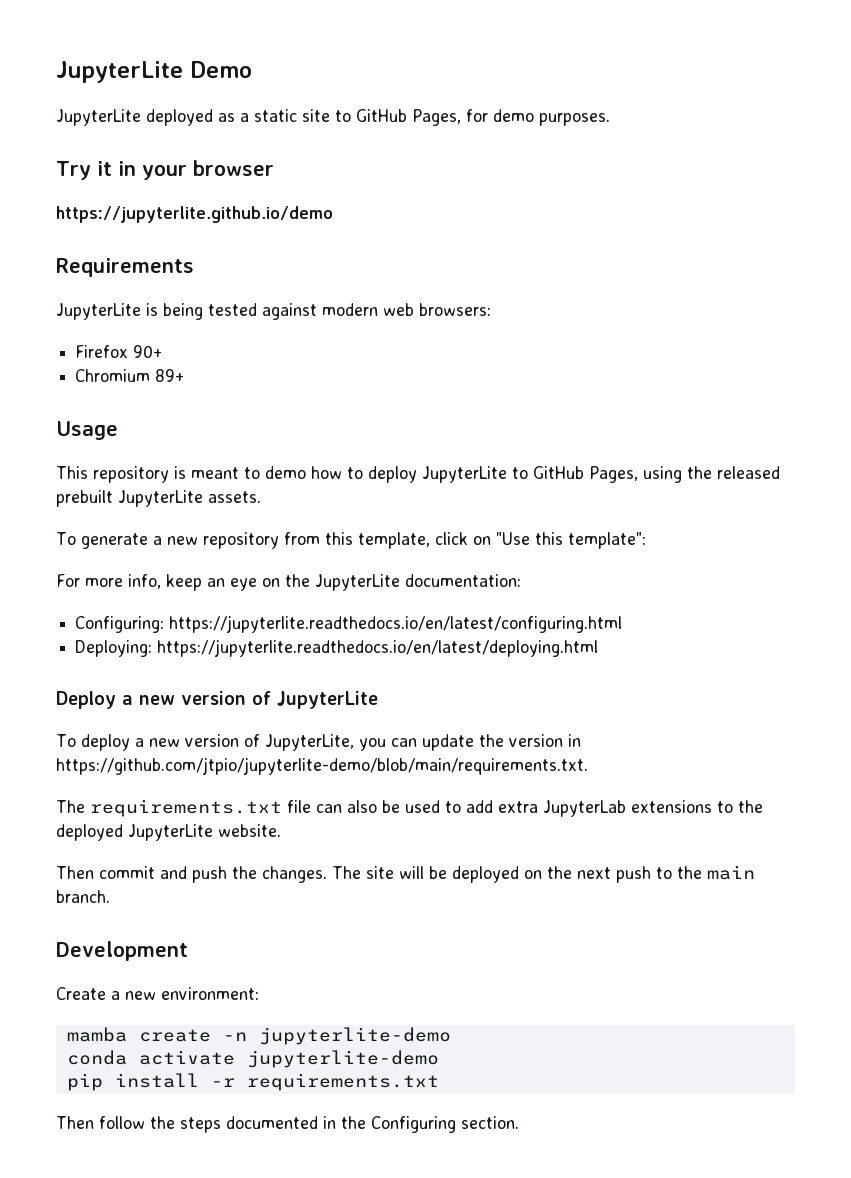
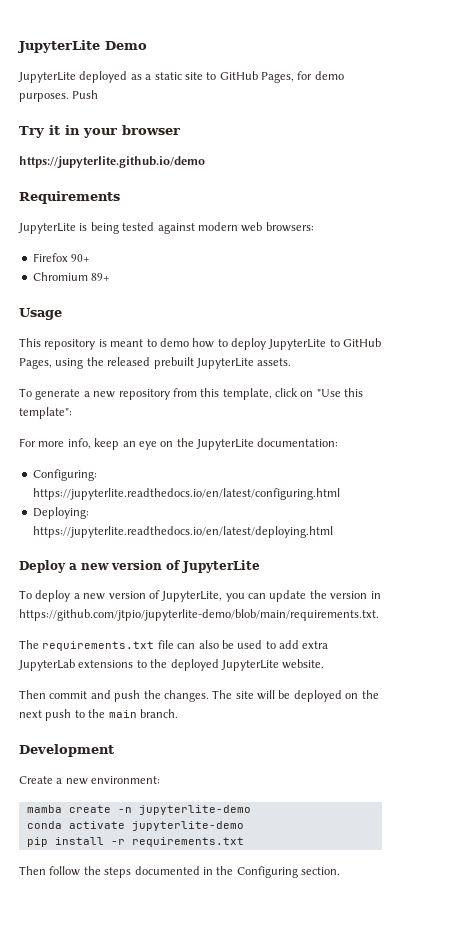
(610, 119) none -> [72,90,99,99] Push

